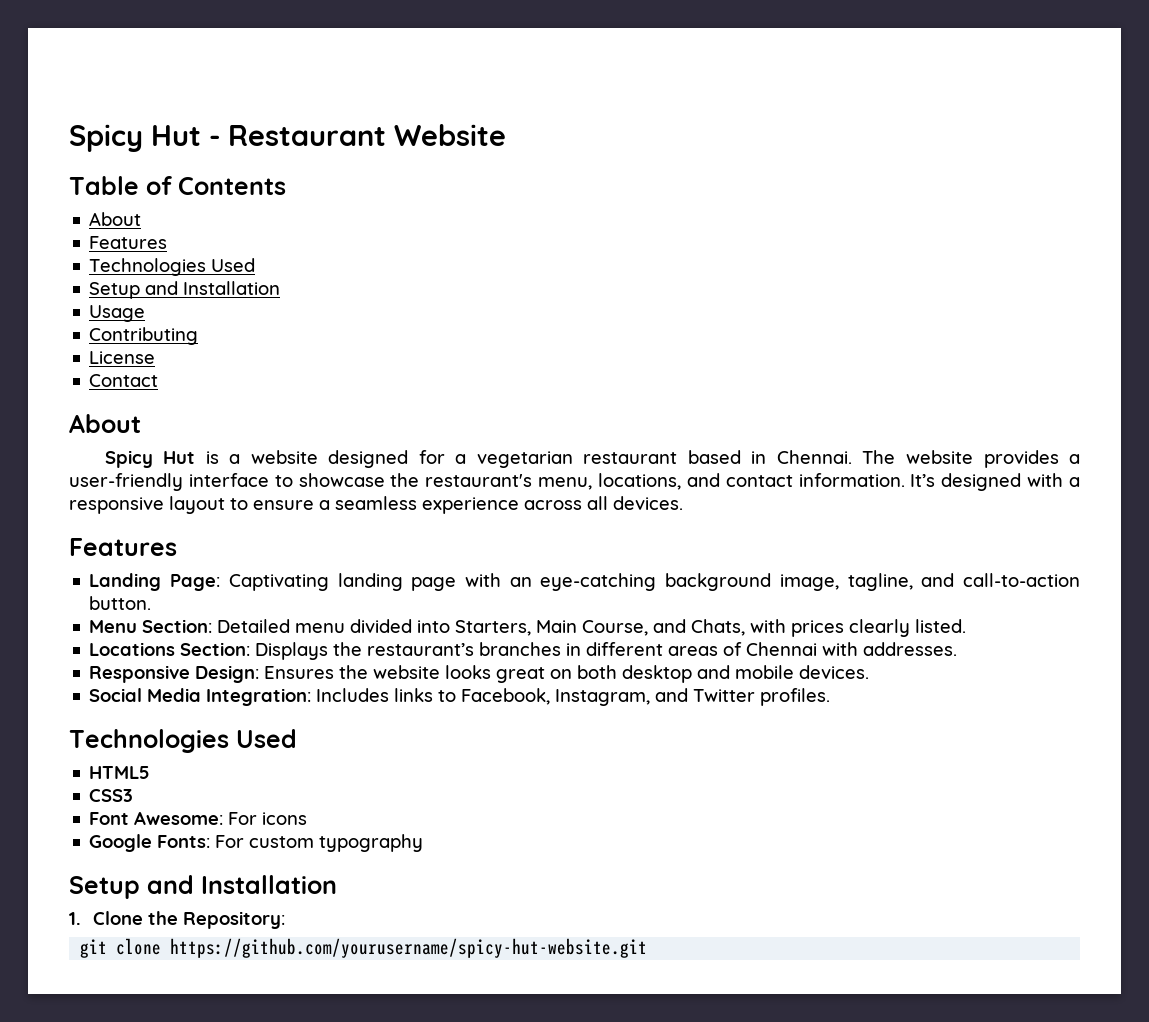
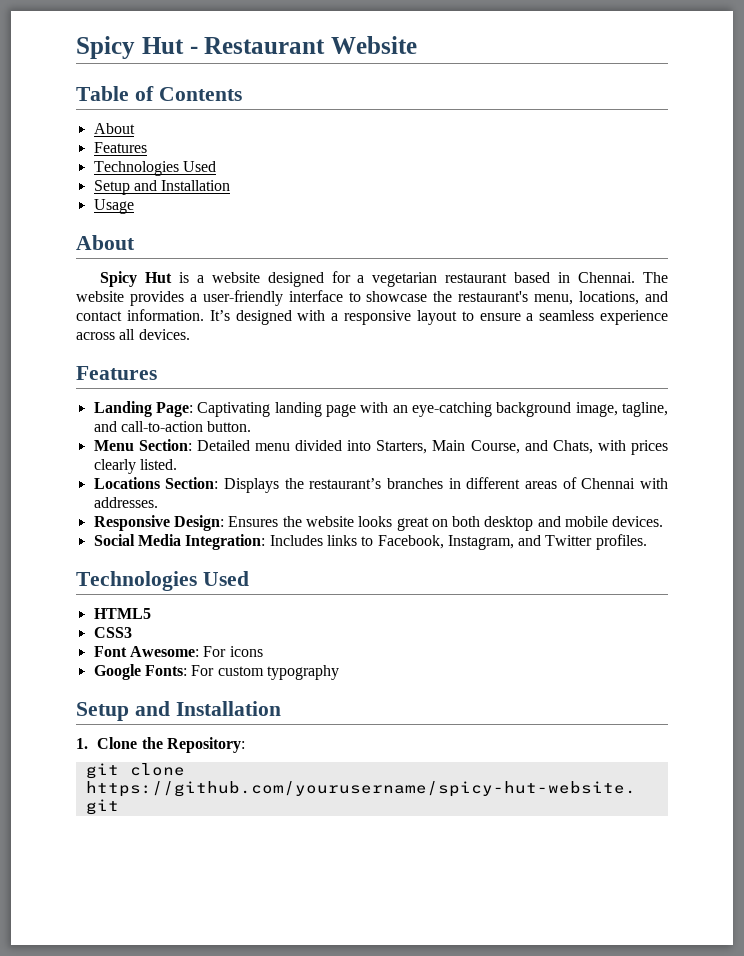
[89,327,199,345] [89,351,156,364] [89,374,159,387] // Contributing // License // Contact -> (134, 206) none

